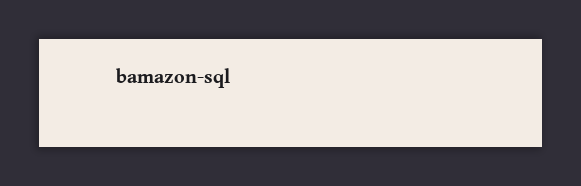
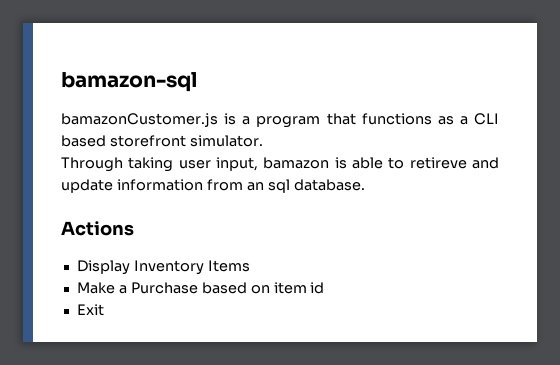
(230, 78) none -> [61,113,499,128] [61,135,263,147] [61,157,499,172] [61,179,365,193] [61,221,134,236] [76,260,250,275] [76,282,325,294] [76,304,104,316] // bamazonCustomer.js is a program that functions as a CLI based storefront simulator. // Through taking user input, bamazon is able to retireve and update information from an sql database. // Actions // Display Inventory Items // Make a Purchase based on item id // Exit

